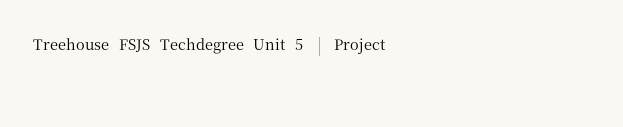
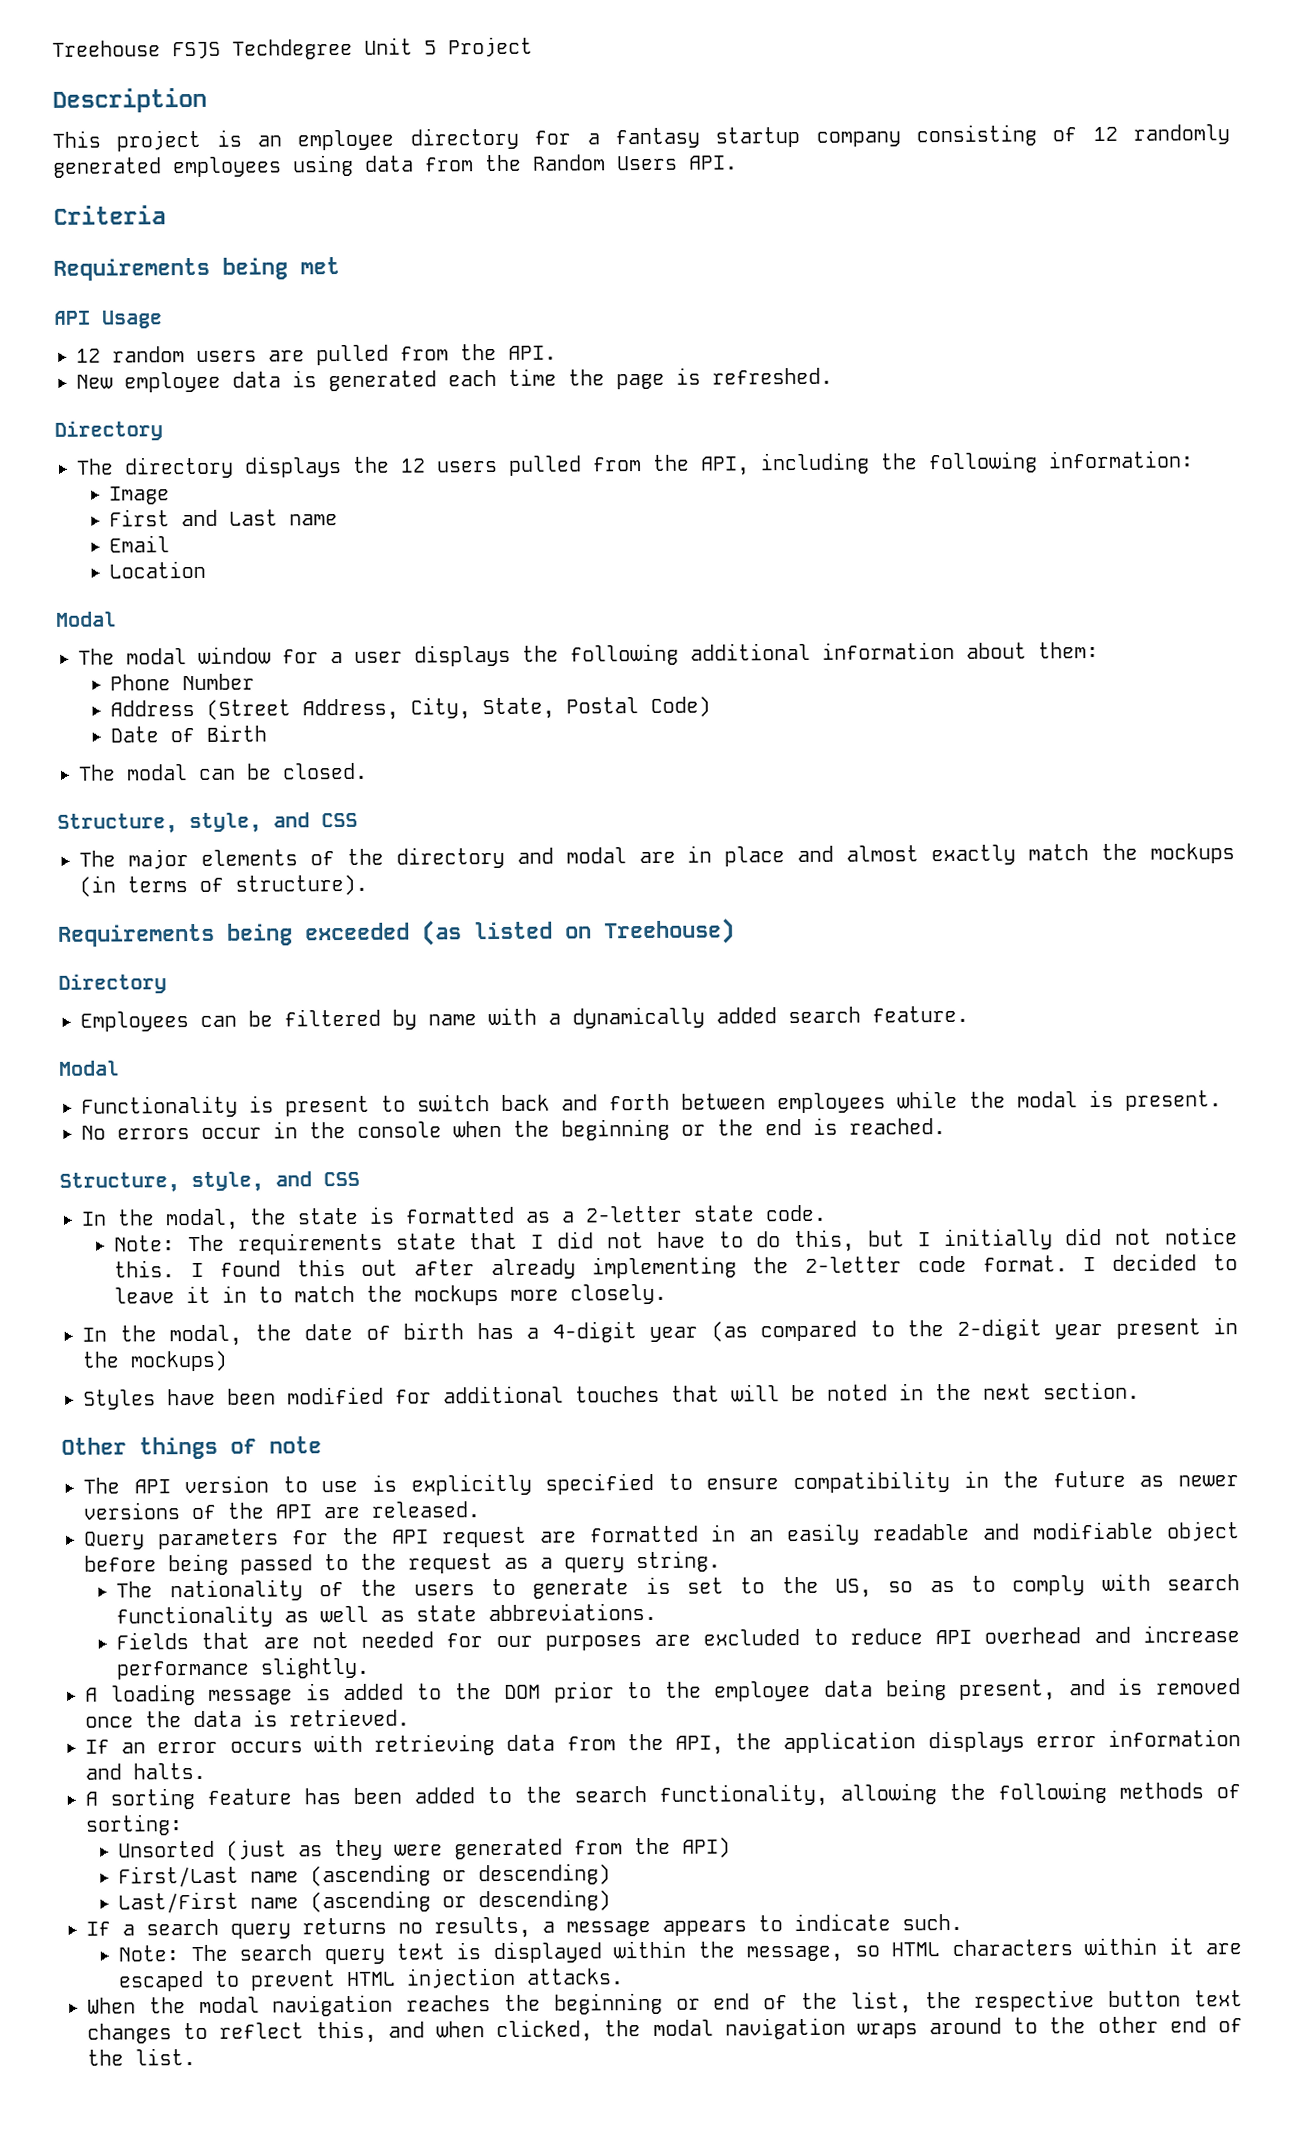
(386, 46) none -> [52,87,207,113] [52,124,1231,152] [52,154,738,178] [53,205,166,225] [53,257,340,281] [53,310,163,329] [76,343,557,366] [76,367,833,393] [54,420,163,441] [76,450,1194,479] [109,486,171,505] [109,509,339,527] [109,535,171,553] [109,560,207,579] [55,611,117,627] [78,641,1099,667] [110,673,256,691] [110,696,712,721] [110,724,268,743] [78,762,368,781] [57,812,358,834] [79,843,1235,870] [79,874,368,897] [58,918,735,947] [58,973,167,994] [80,1005,969,1032] [58,1060,120,1076] [81,1089,1222,1118] [81,1117,946,1141] [59,1171,360,1193] [81,1204,827,1231] [114,1227,1239,1255] [114,1253,1238,1280] [114,1283,668,1306] [82,1317,1238,1347] [82,1350,228,1372] [83,1381,1140,1410] [61,1436,322,1460] [83,1470,1239,1496] [83,1501,480,1520] [84,1521,1241,1550] [84,1550,721,1576] [116,1573,1241,1602] [116,1602,658,1628] [116,1625,1240,1651] [116,1656,371,1680] [85,1677,1241,1706] [85,1708,410,1728] [85,1729,1241,1756] [85,1762,206,1780] [85,1781,1241,1810] [85,1814,183,1836] [118,1837,732,1861] [118,1863,612,1888] [118,1889,612,1914] [86,1913,963,1939] [118,1937,1242,1965] [118,1967,625,1992] [87,1990,1243,2017] [87,2016,1243,2044] [87,2048,196,2066] // Description // This project is an employee directory for a fantasy startup company consisting of 12 randomly generated employees using data from the Random Users API. // Criteria // Requirements being met // API Usage // 12 random users are pulled from the API. // New employee data is generated each time the page is refreshed. // Directory // The directory displays the 12 users pulled from the API, including the following information: // Image // First and Last name // Email // Location // Modal // The modal window for a user displays the following additional information about them: // Phone Number // Address (Street Address, City, State, Postal Code) // Date of Birth // The modal can be closed. // Structure, style, and CSS // The major elements of the directory and modal are in place and almost exactly match the mockups (in terms of structure). // Requirements being exceeded (as listed on Treehouse) // Directory // Employees can be filtered by name with a dynamically added search feature. // Modal // Functionality is present to switch back and forth between employees while the modal is present. // No errors occur in the console when the beginning or the end is reached. // Structure, style, and CSS // In the modal, the state is formatted as a 2-letter state code. // Note: The requirements state that I did not have to do this, but I initially did not notice this. I found this out after already implementing the 2-letter code format. I decided to leave it in to match the mockups more closely. // In the modal, the date of birth has a 4-digit year (as compared to the 2-digit year present in the mockups) // Styles have been modified for additional touches that will be noted in the next section. // Other things of note // The API version to use is explicitly specified to ensure compatibility in the future as newer versions of the API are released. // Query parameters for the API request are formatted in an easily readable and modifiable object before being passed to the request as a query string. // The nationality of the users to generate is set to the US, so as to comply with search functionality as well as state abbreviations. // Fields that are not needed for our purposes are excluded to reduce API overhead and increase performance slightly. // A loading message is added to the DOM prior to the employee data being present, and is removed once the data is retrieved. // If an error occurs with retrieving data from the API, the application displays error information and halts. // A sorting feature has been added to the search functionality, allowing the following methods of sorting: // Unsorted (just as they were generated from the API) // First/Last name (ascending or descending) // Last/First name (ascending or descending) // If a search query returns no results, a message appears to indicate such. // Note: The search query text is displayed within the message, so HTML characters within it are escaped to prevent HTML injection attacks. // When the modal navigation reaches the beginning or end of the list, the respective button text changes to reflect this, and when clicked, the modal navigation wraps around to the other end of the list.

